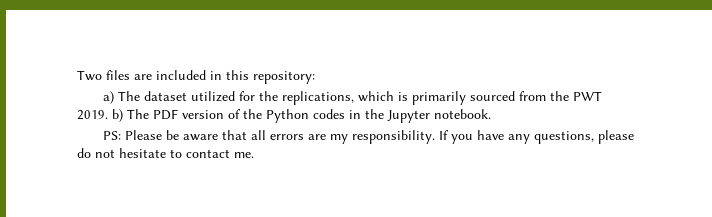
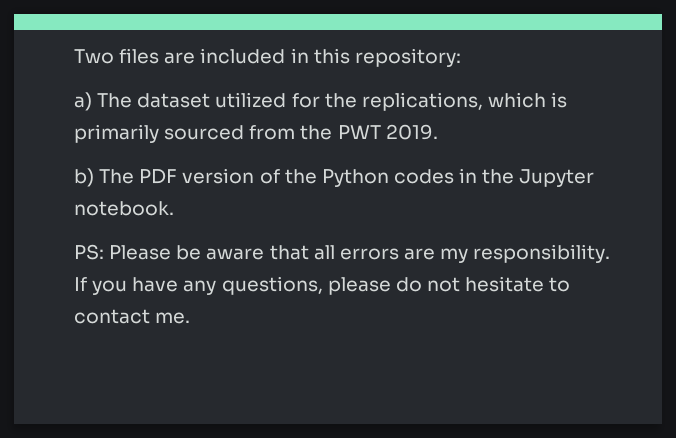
(108, 115) none -> (438, 132) //

